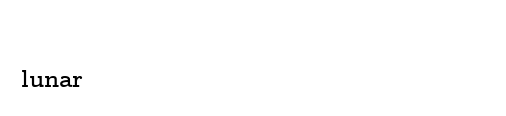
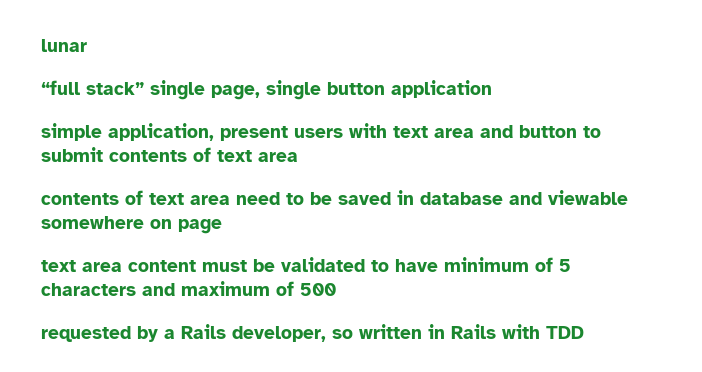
(83, 78) none -> [41,80,492,100] [41,123,601,141] [41,147,298,162] [41,190,628,205] [41,216,222,234] [41,257,571,272] [41,281,336,296] [41,324,584,342] // “full stack” single page, single button application // simple application, present users with text area and button to submit contents of text area // contents of text area need to be saved in database and viewable somewhere on page // text area content must be validated to have minimum of 5 characters and maximum of 500 // requested by a Rails developer, so written in Rails with TDD

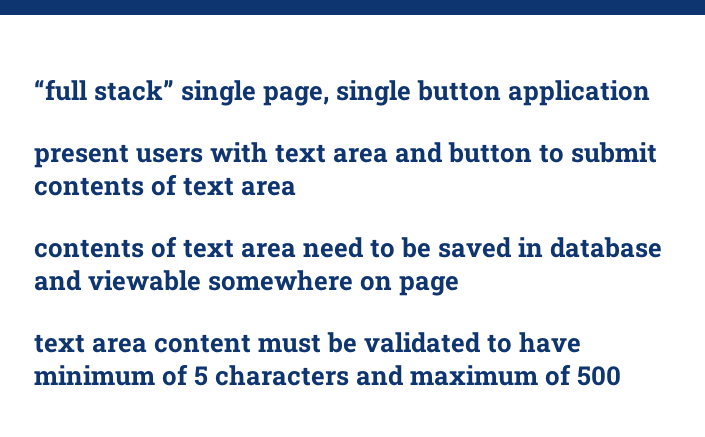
[41,39,87,52] lunar // -> (34, 90) none
[41,123,214,141] simple application, -> (651, 93) none
[41,324,584,342] // requested by a Rails developer, so written in Rails with TDD -> (622, 376) none

